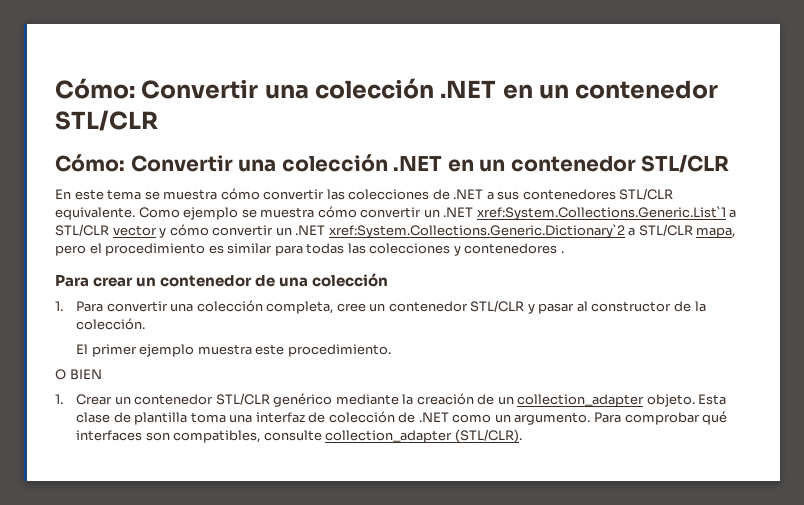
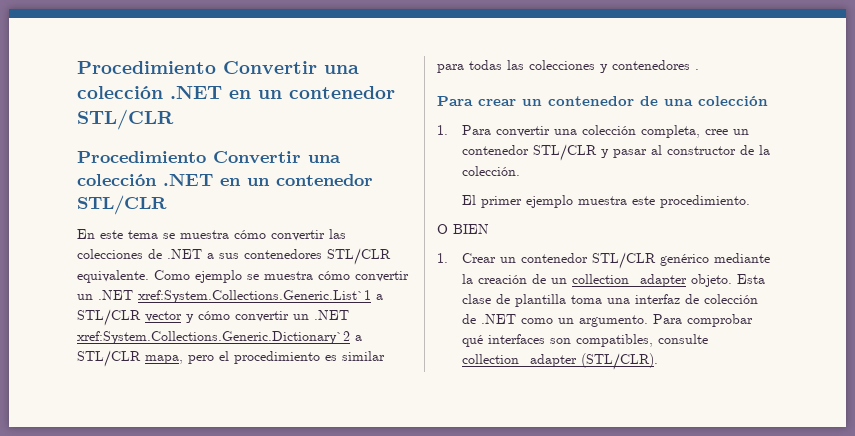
[55,78,719,99] [55,110,158,131] [55,154,125,172] Cómo: Convertir una colección .NET en un contenedor STL/CLR // Cómo: -> [77,61,359,74] [77,86,395,99] [77,109,174,130] [77,151,206,163] Procedimiento Convertir una colección .NET en un contenedor STL/CLR // Procedimiento

